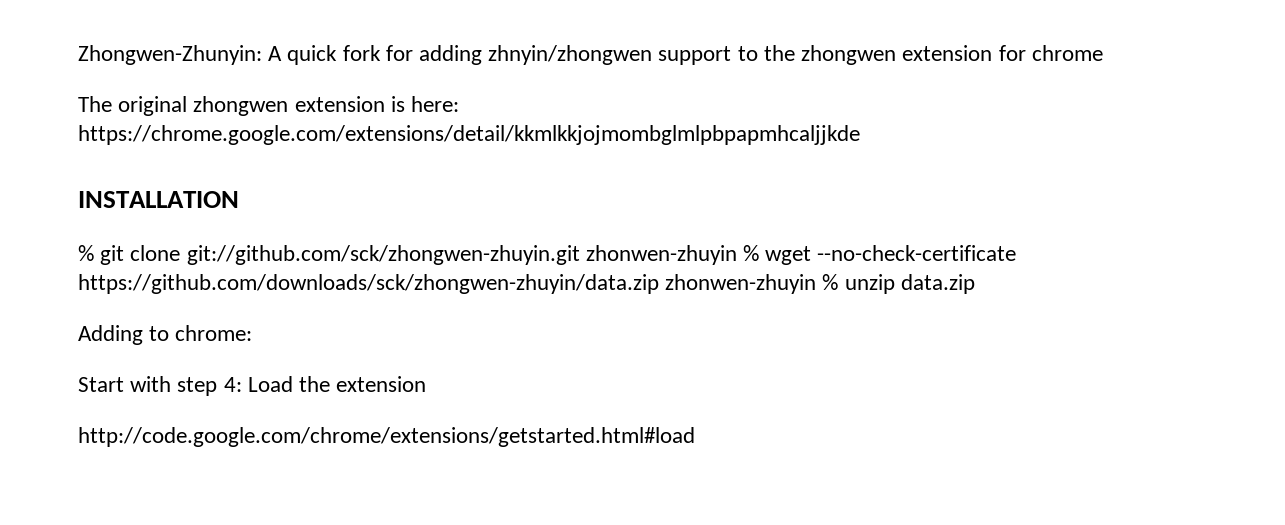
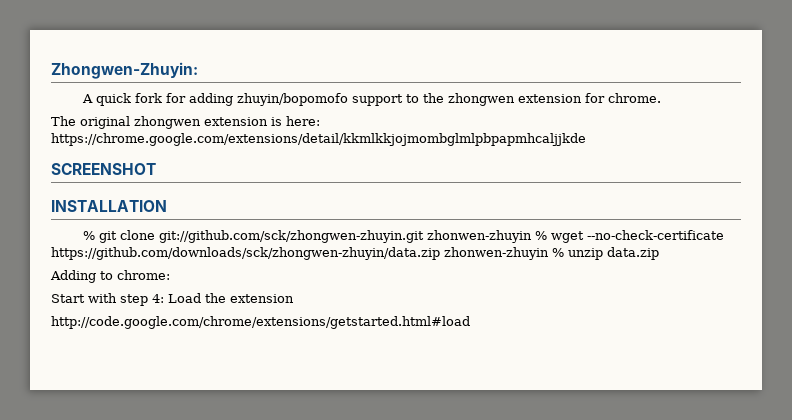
[78,45,262,65] Zhongwen-Zhunyin: -> [51,62,198,79] Zhongwen-Zhuyin: //
[488,45,653,65] zhnyin/zhongwen -> [236,93,348,106] zhuyin/bopomofo
[1031,45,1103,61] chrome -> [607,93,661,103] chrome.
(860, 135) none -> [51,163,156,175] // SCREENSHOT

